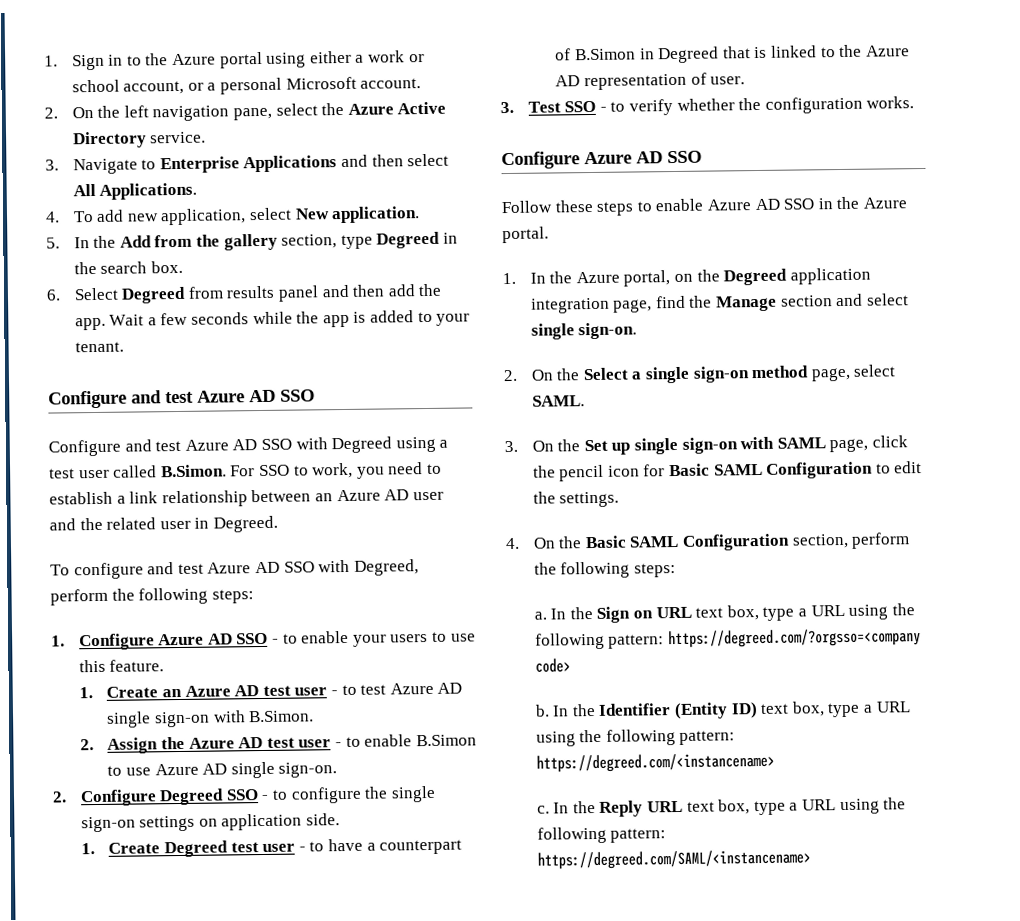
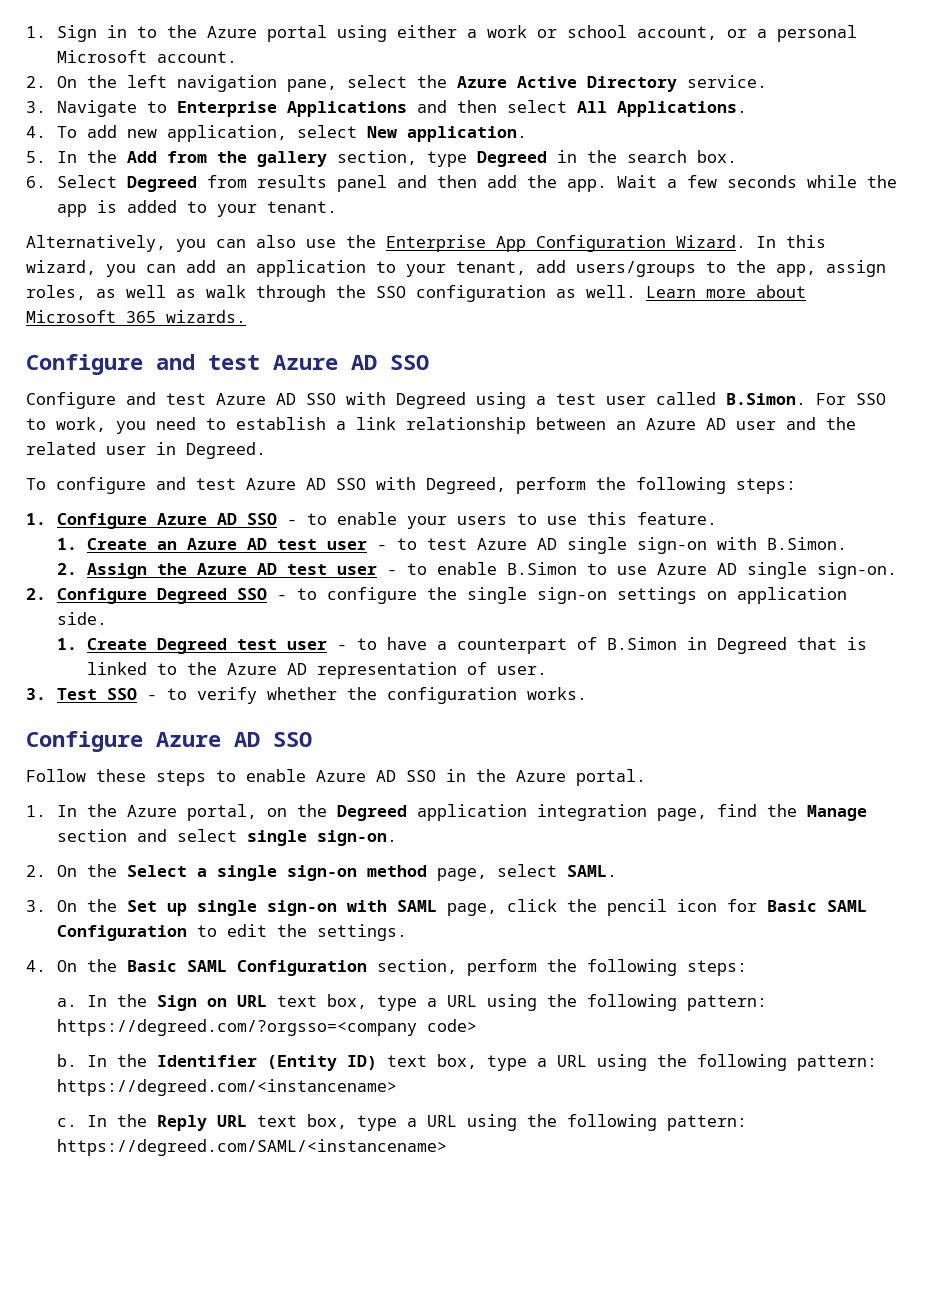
(124, 347) none -> [26,235,826,252] [26,260,886,277] [26,285,806,302] [26,310,246,323] // Alternatively, you can also use the Enterprise App Configuration Wizard. In this wizard, you can add an application to your tenant, add users/groups to the app, assign roles, as well as walk through the SSO configuration as well. Learn more about Microsoft 365 wizards.

